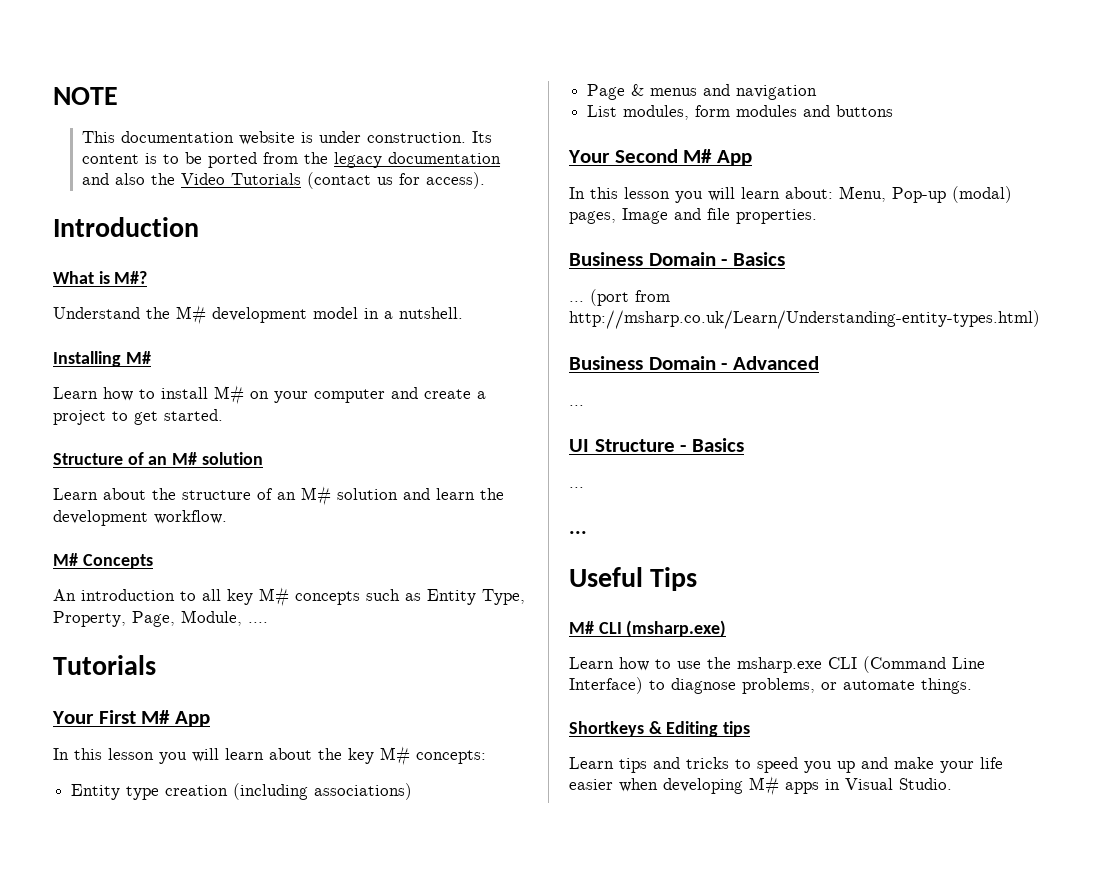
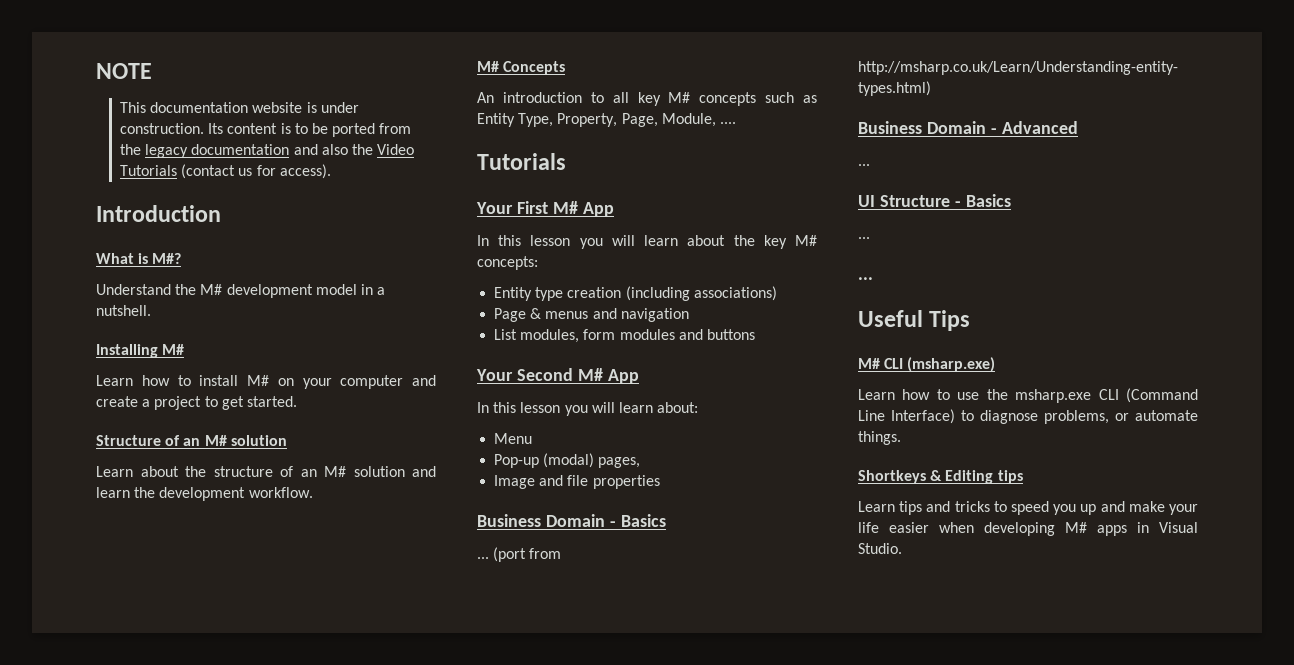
[839,186,886,202] Menu, -> [494,433,533,444] // Menu //
(616, 217) none -> (641, 462) //
[736,209,817,224] properties. -> [592,475,660,489] properties

